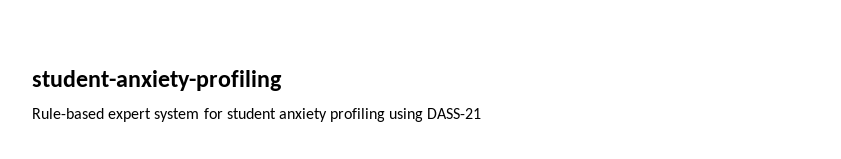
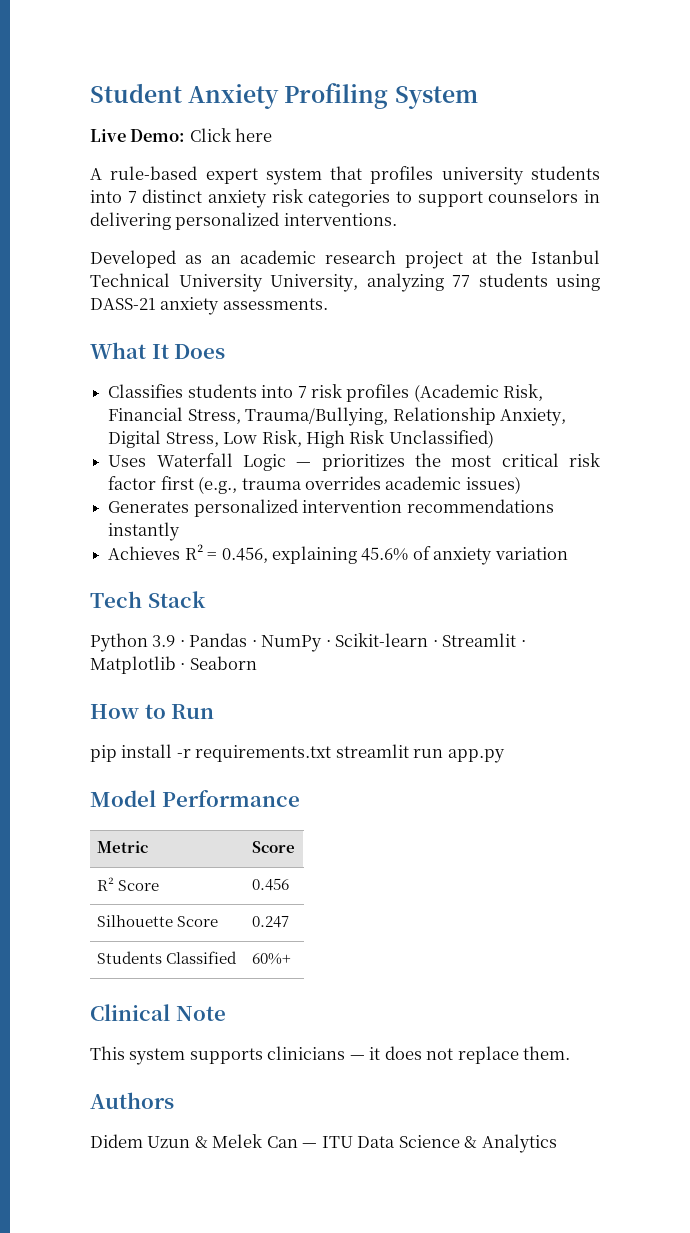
[32,70,282,91] [32,108,482,122] student-anxiety-profiling // Rule-based expert system for student anxiety profiling using DASS-21 -> [90,83,478,109] [90,128,273,142] [90,166,600,185] [90,189,600,208] [90,212,397,230] [90,250,600,269] [90,273,600,292] [90,297,328,315] [90,342,226,359] [108,384,544,402] [108,407,566,426] [108,430,494,448] [108,453,600,471] [108,476,521,494] [108,499,554,517] [108,522,181,541] [108,544,568,565] [90,591,206,608] [90,633,526,652] [90,656,257,674] [90,704,215,719] [90,744,505,763] [90,790,300,807] [96,841,148,853] [251,841,295,853] [96,877,160,891] [251,878,289,891] [96,915,219,927] [251,916,289,928] [96,951,238,964] [251,953,291,965] [90,1004,226,1021] [90,1046,571,1065] [90,1092,174,1109] [90,1134,557,1153] Student Anxiety Profiling System // Live Demo: Click here // A rule-based expert system that profiles university students into 7 distinct anxiety risk categories to support counselors in delivering personalized interventions. // Developed as an academic research project at the Istanbul Technical University University, analyzing 77 students using DASS-21 anxiety assessments. // What It Does // Classifies students into 7 risk profiles (Academic Risk, Financial Stress, Trauma/Bullying, Relationship Anxiety, Digital Stress, Low Risk, High Risk Unclassified) // Uses Waterfall Logic — prioritizes the most critical risk factor first (e.g., trauma overrides academic issues) // Generates personalized intervention recommendations instantly // Achieves R² = 0.456, explaining 45.6% of anxiety variation // Tech Stack // Python 3.9 · Pandas · NumPy · Scikit-learn · Streamlit · Matplotlib · Seaborn // How to Run // pip install -r requirements.txt streamlit run app.py // Model Performance // Metric | Score // R² Score | 0.456 // Silhouette Score | 0.247 // Students Classified | 60%+ // Clinical Note // This system supports clinicians — it does not replace them. // Authors // Didem Uzun & Melek Can — ITU Data Science & Analytics

